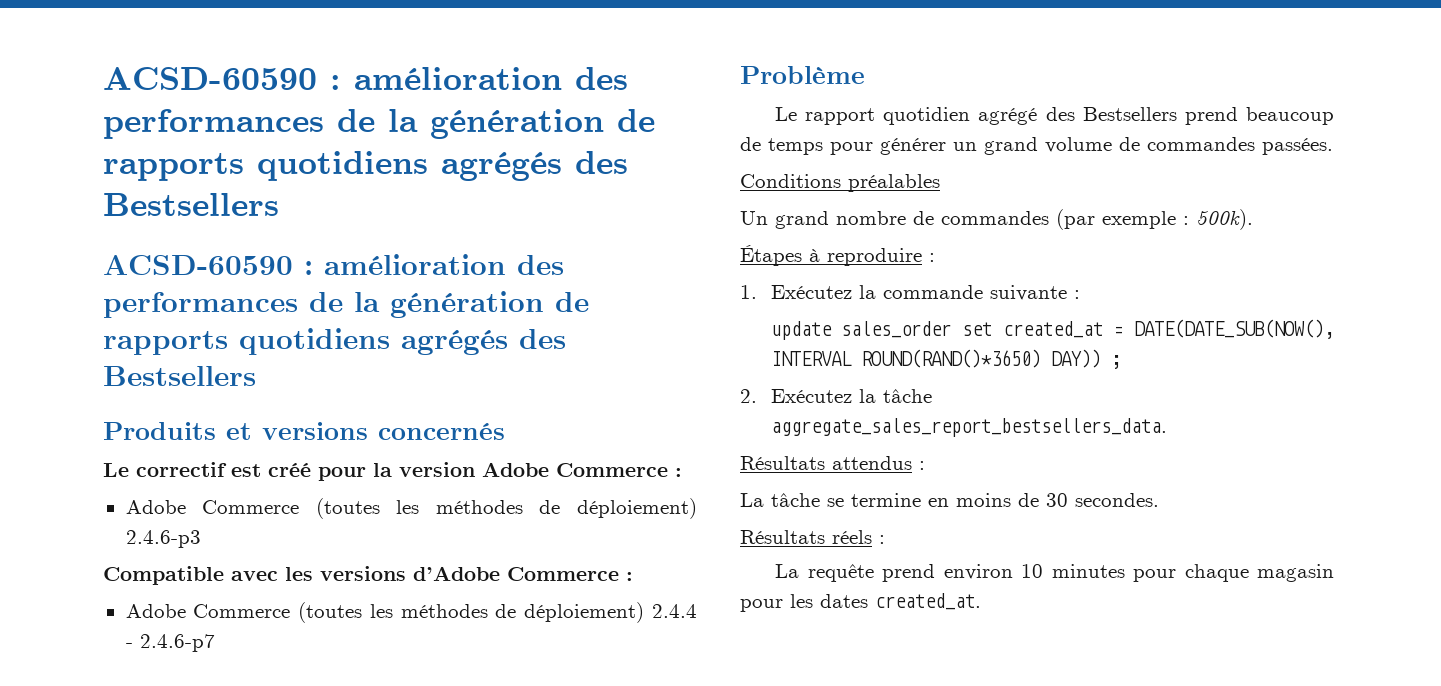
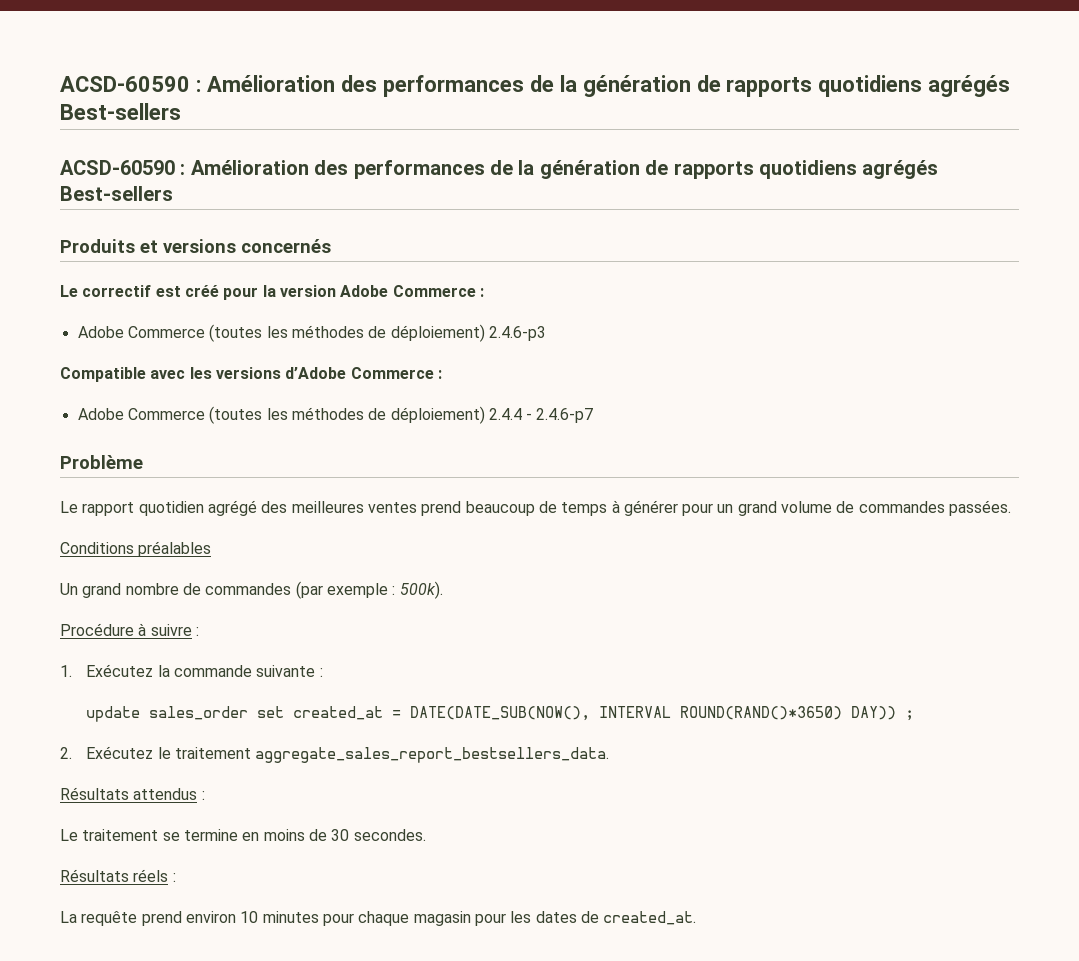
[103,67,628,90] [103,109,655,139] [103,151,628,181] [103,193,279,216] [103,254,564,275] [103,291,589,318] [103,328,566,355] [103,366,256,386] ACSD-60590 : amélioration des performances de la génération de rapports quotidiens agrégés des Bestsellers // ACSD-60590 : amélioration des performances de la génération de rapports quotidiens agrégés des Bestsellers -> [60,75,1011,97] [60,103,181,120] [60,160,939,179] [60,186,173,201] ACSD-60590 : Amélioration des performances de la génération de rapports quotidiens agrégés Best-sellers // ACSD-60590 : Amélioration des performances de la génération de rapports quotidiens agrégés Best-sellers
[1082,107,1177,121] Bestsellers -> [291,501,417,513] meilleures ventes
[830,138,946,155] pour générer -> [611,500,714,516] à générer pour
[740,245,922,266] Étapes à reproduire -> [60,623,192,636] Procédure à suivre
[858,389,932,403] la tâche -> [157,747,252,759] le traitement
[740,493,820,507] La tâche -> [60,829,159,841] Le traitement
(868, 601) none -> [580,911,599,923] de

